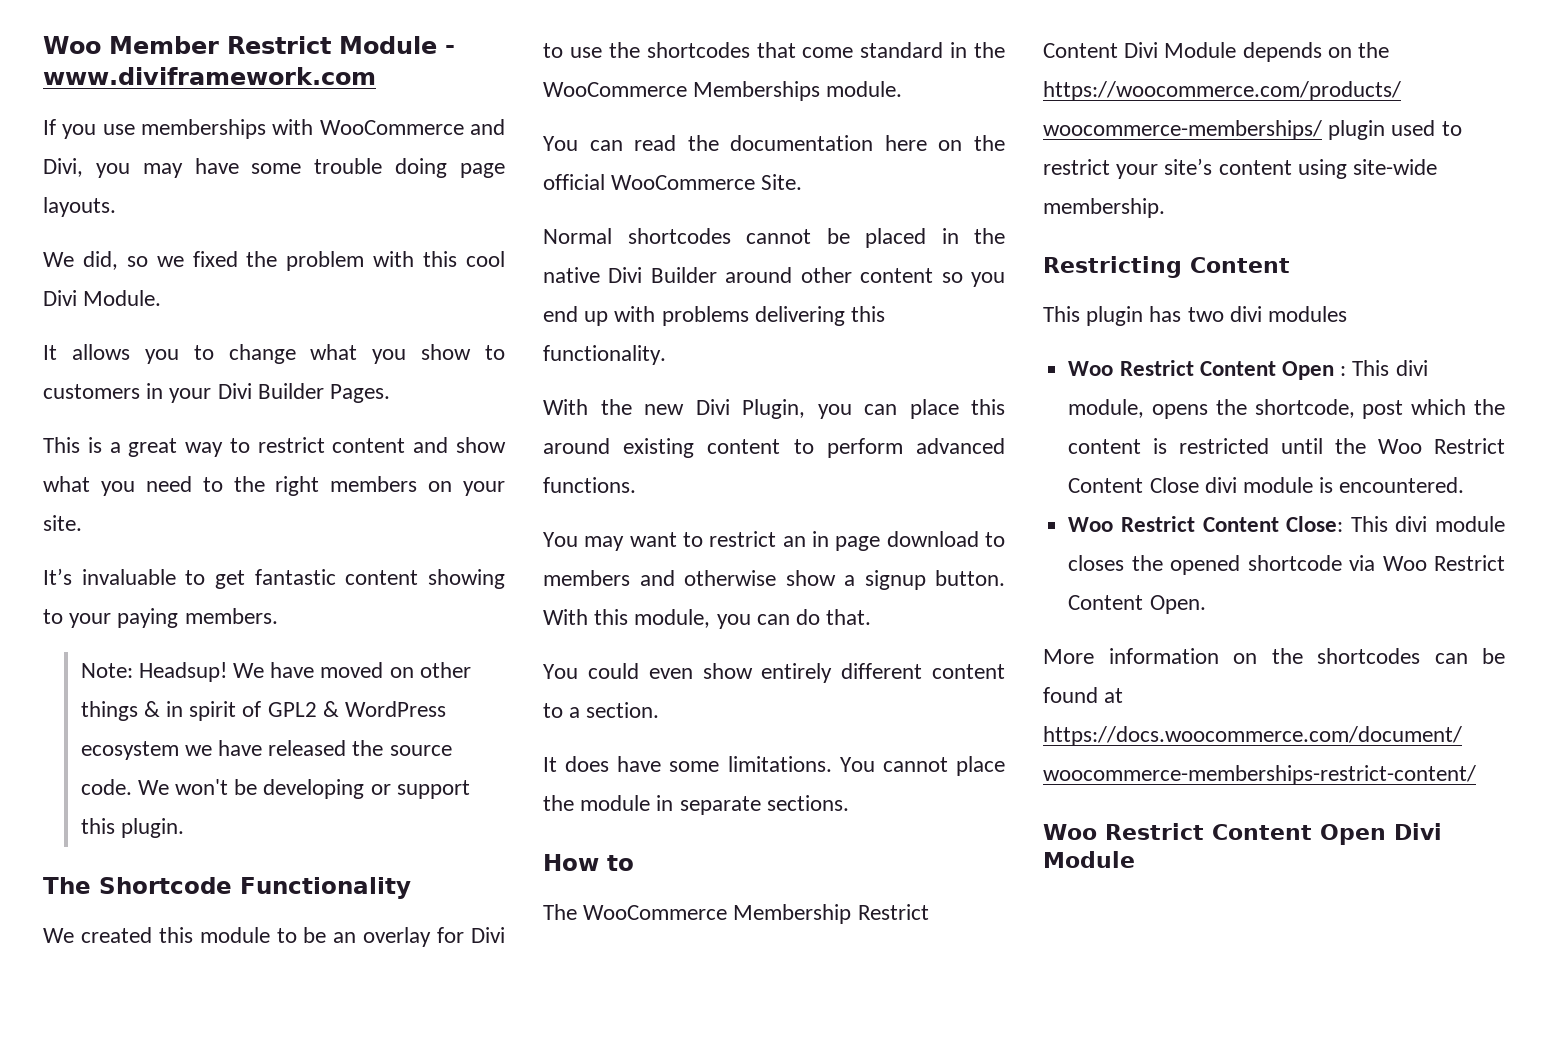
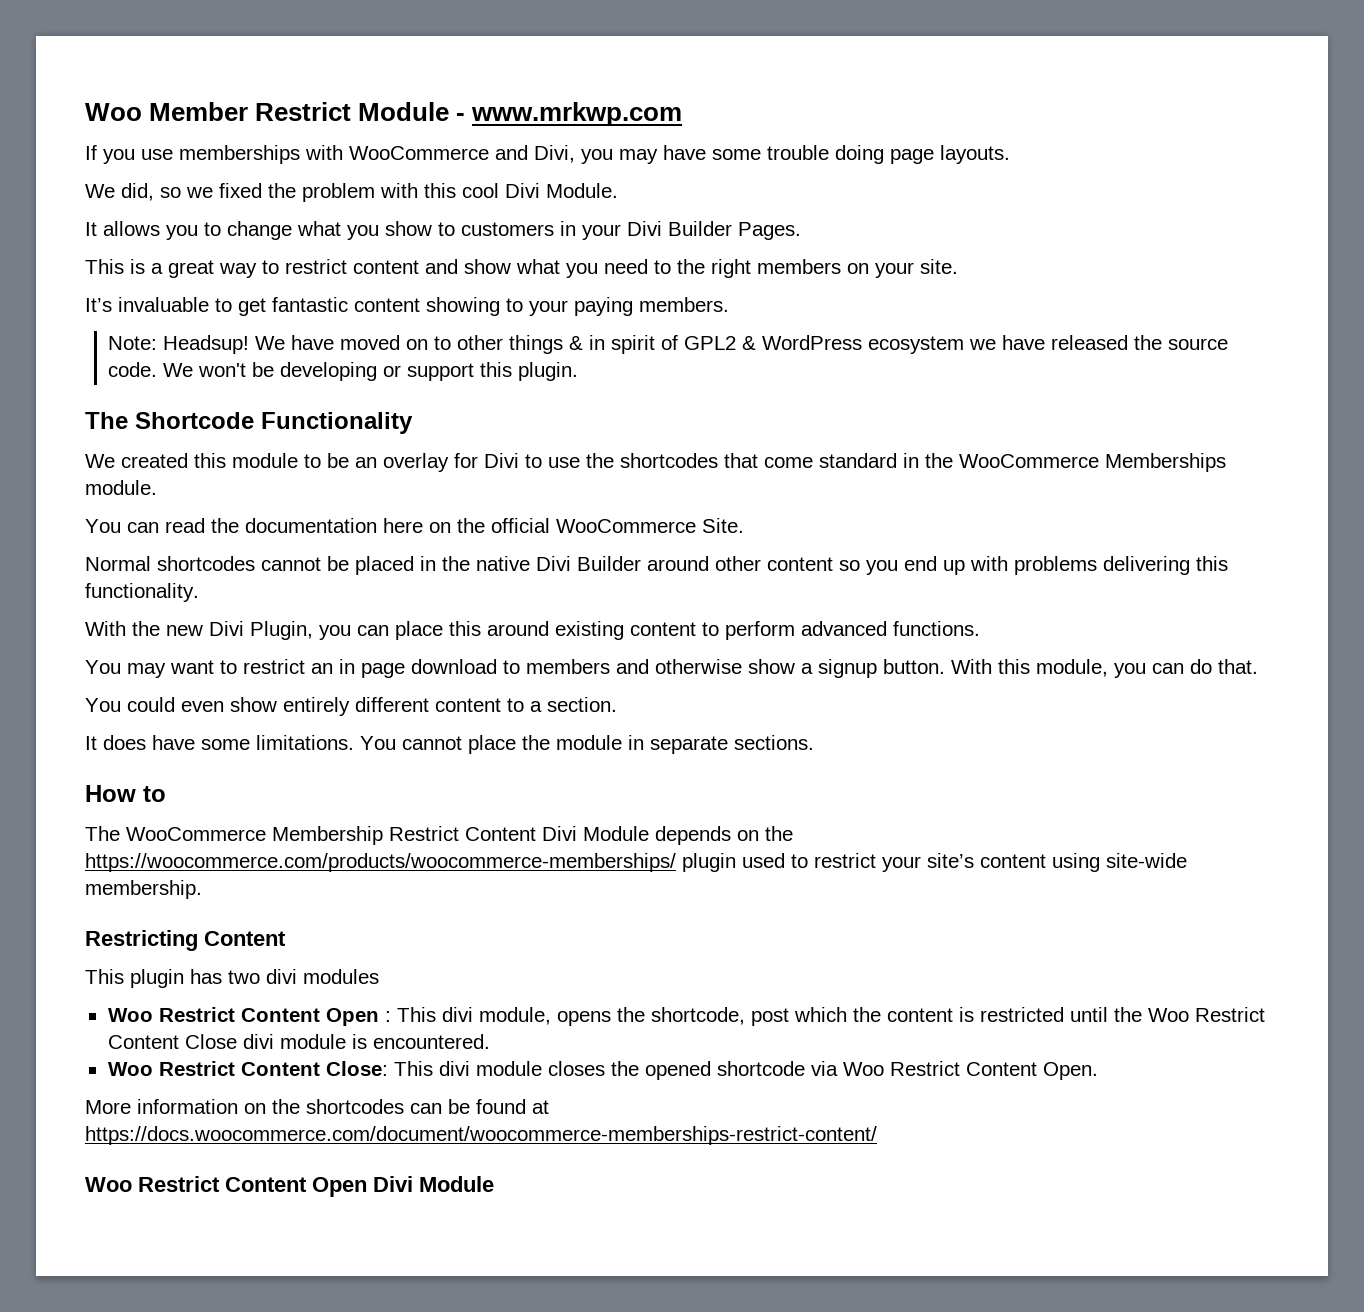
[43,67,376,85] www.diviframework.com -> [471,102,683,126] www.mrkwp.com
(414, 672) none -> [434,336,452,350] to

